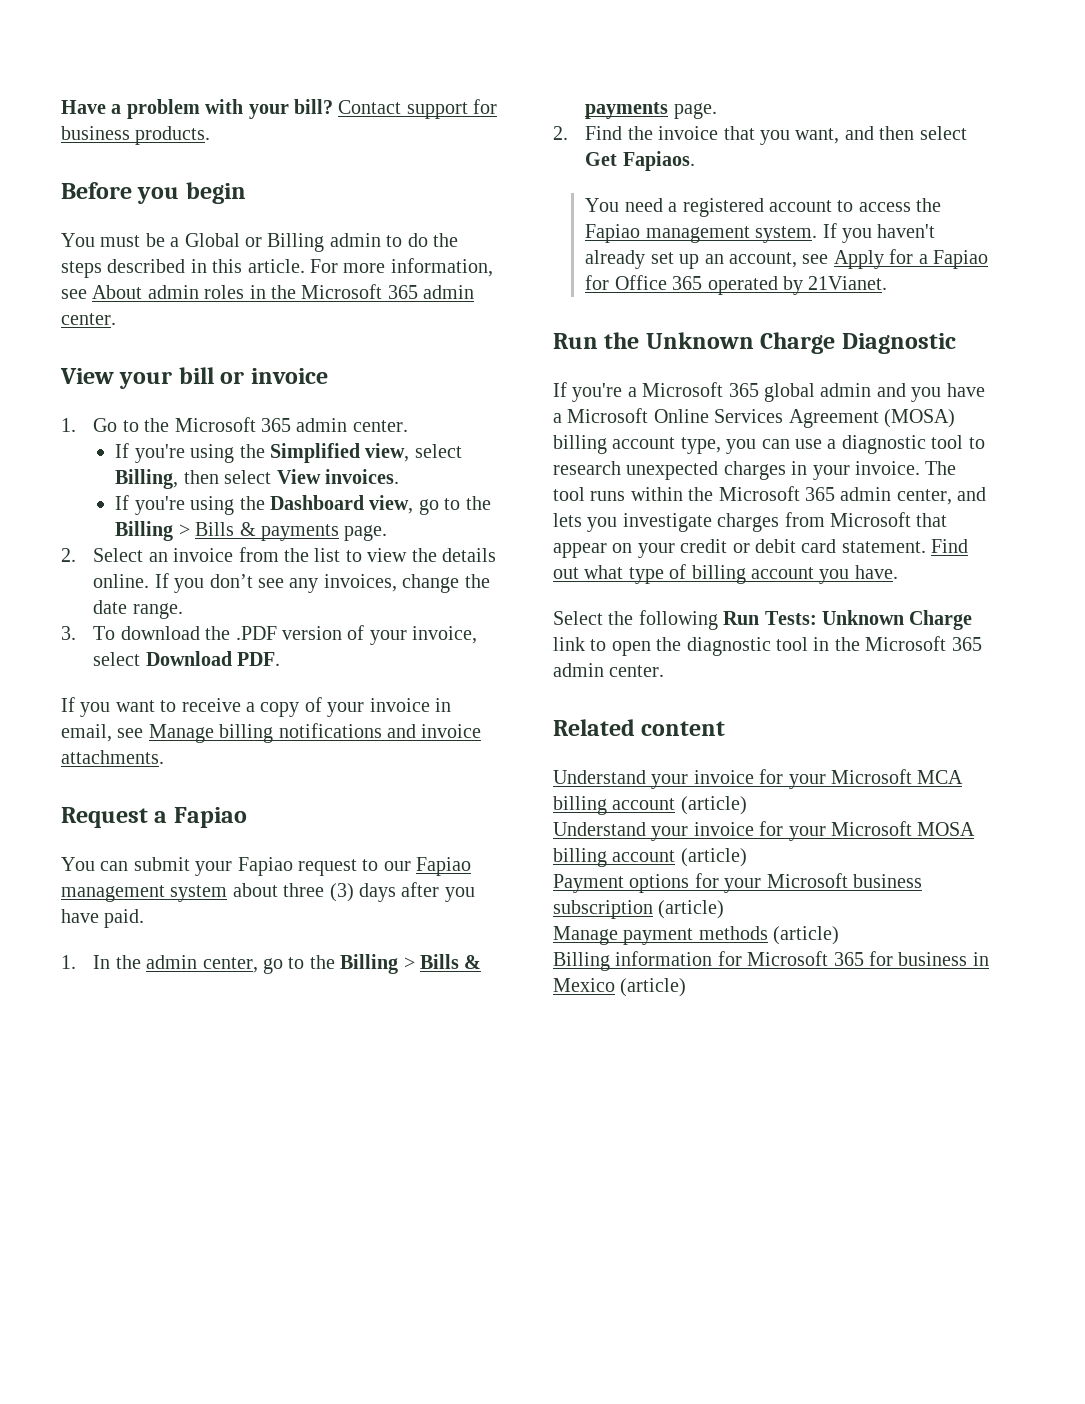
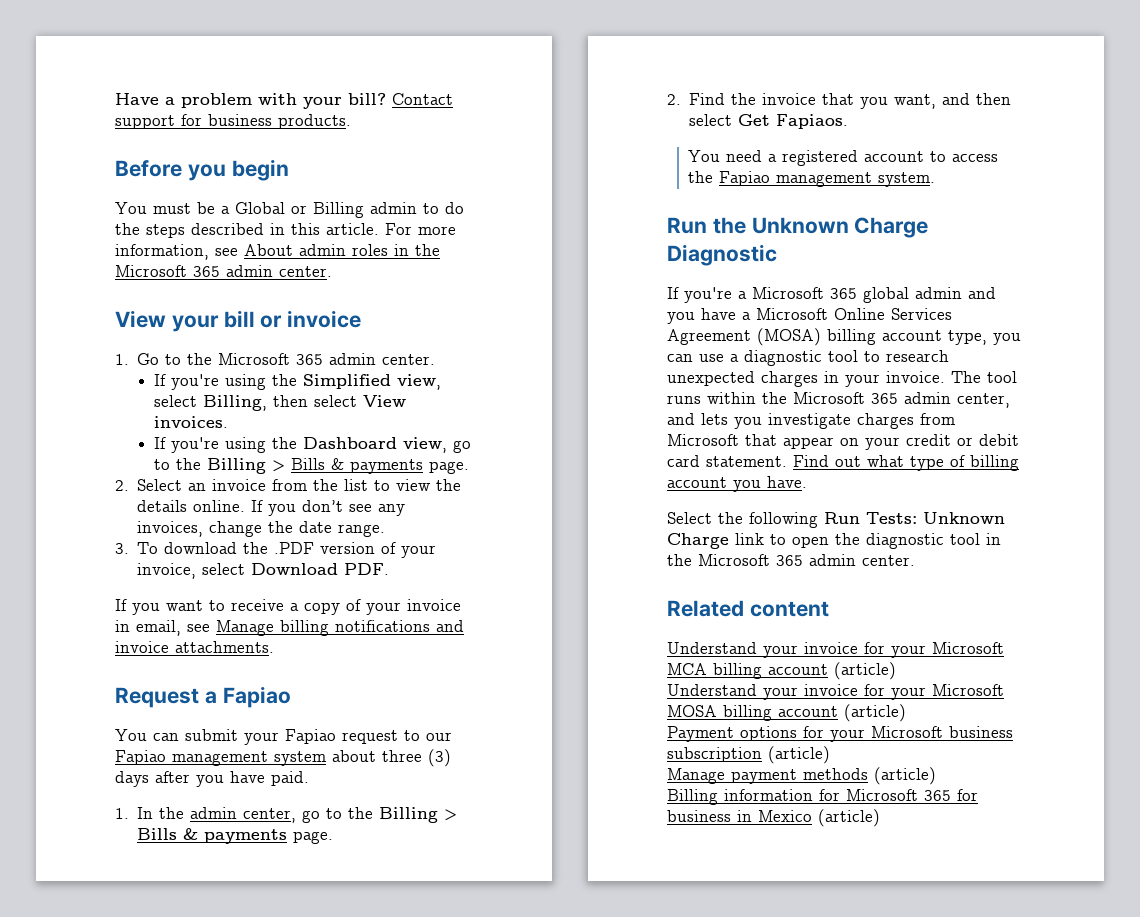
[822,223,936,243] [585,249,988,269] [585,275,888,295] If you haven't already set up an account, see Apply for a Fapiao for Office 365 operated by 21Vianet. -> (936, 179) none

